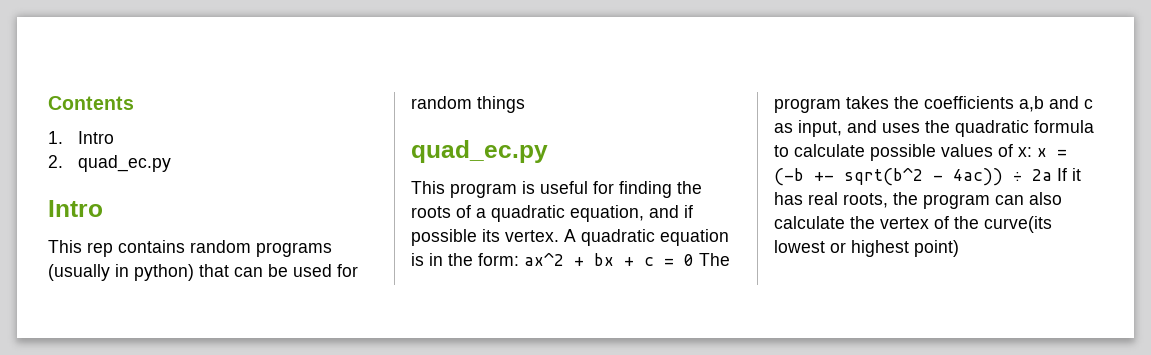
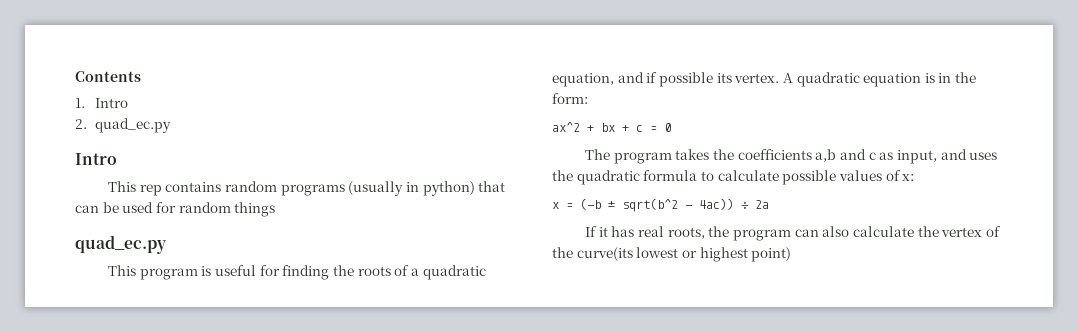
(519, 259) none -> (588, 98) //
(694, 260) none -> (671, 127) //
(1032, 152) none -> (915, 177) //
[814,172,834,181] +- -> [608,201,615,209] ±
(1052, 175) none -> (769, 204) //

